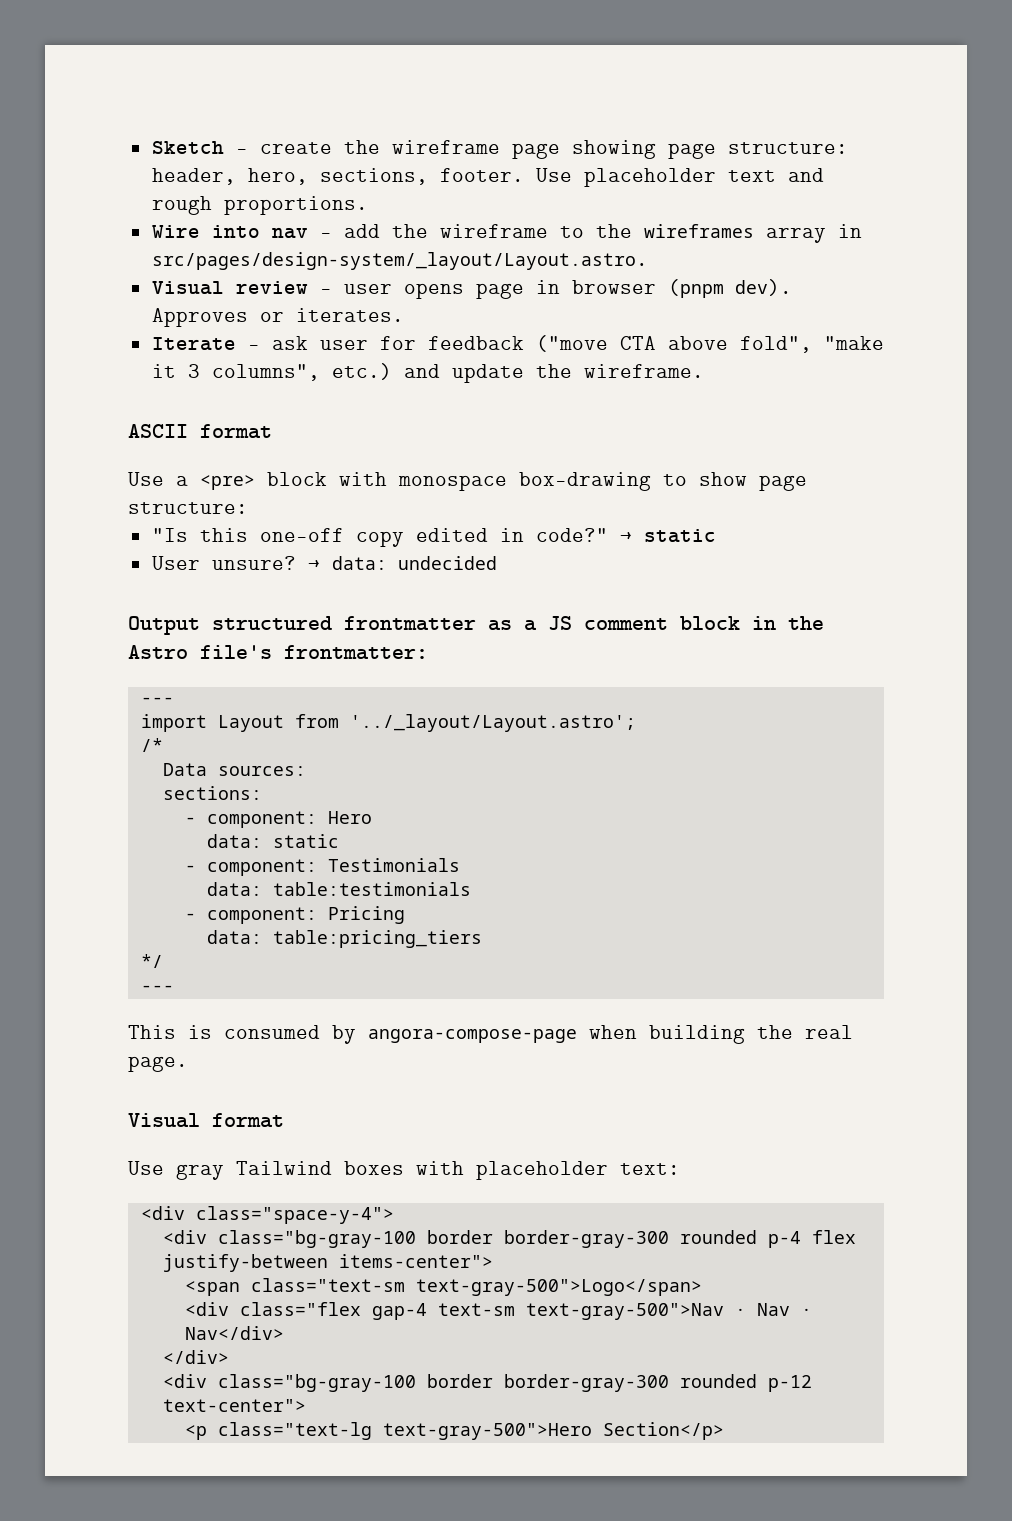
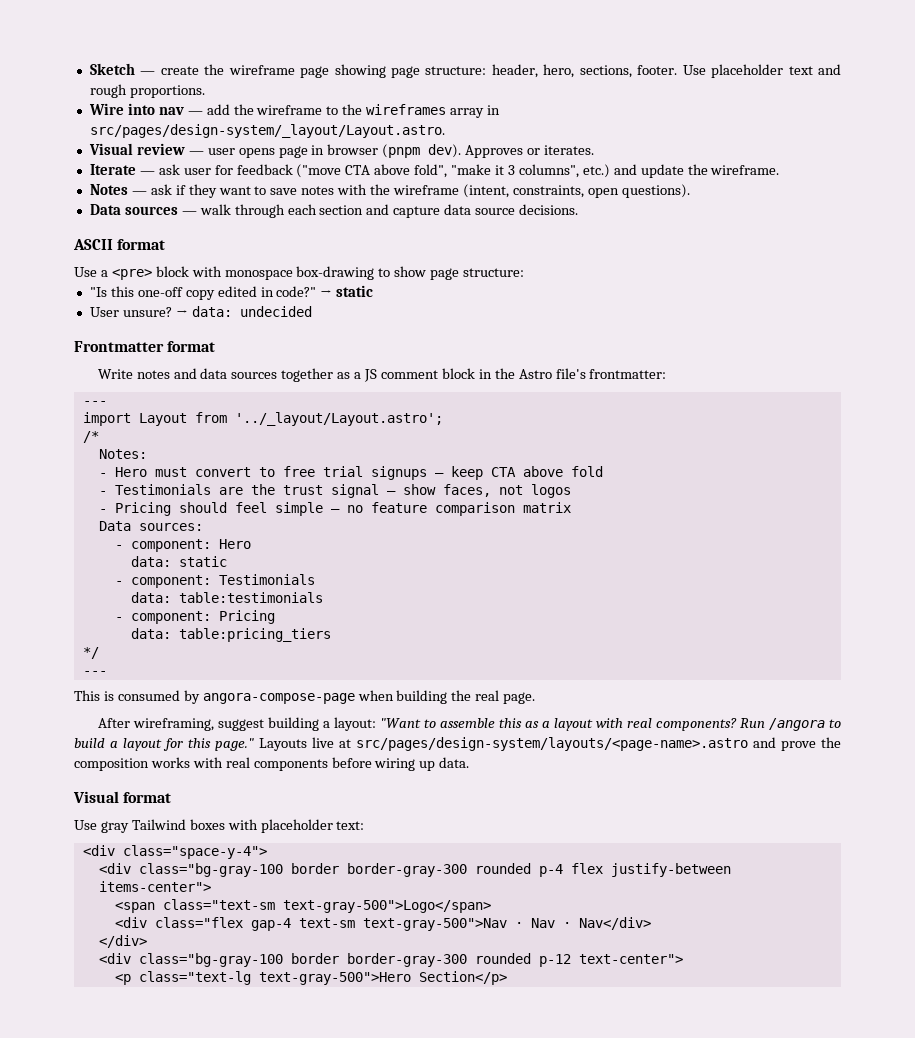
(704, 371) none -> [89,184,690,198] [89,204,579,218] // Notes — ask if they want to save notes with the wireframe (intent, constraints, open questions). // Data sources — walk through each section and capture data source decisions.
[128,616,476,635] Output structured frontmatter -> [74,341,216,352] [97,368,334,382] Frontmatter format // Write notes and data sources together
(163, 745) none -> [98,449,147,459] [98,466,603,480] [98,484,571,498] [98,502,571,516] // Notes: // - Hero must convert to free trial signups — keep CTA above fold // - Testimonials are the trust signal — show faces, not logos // - Pricing should feel simple — no feature comparison matrix
[162,786,262,800] // sections: -> (203, 527) none
(188, 1064) none -> [97,717,841,731] [74,737,841,751] [74,757,470,771] // After wireframing, suggest building a layout: "Want to assemble this as a layout with real components? Run /angora to build a layout for this page." Layouts live at src/pages/design-system/layouts/<page-name>.astro and prove the composition works with real components before wiring up data.

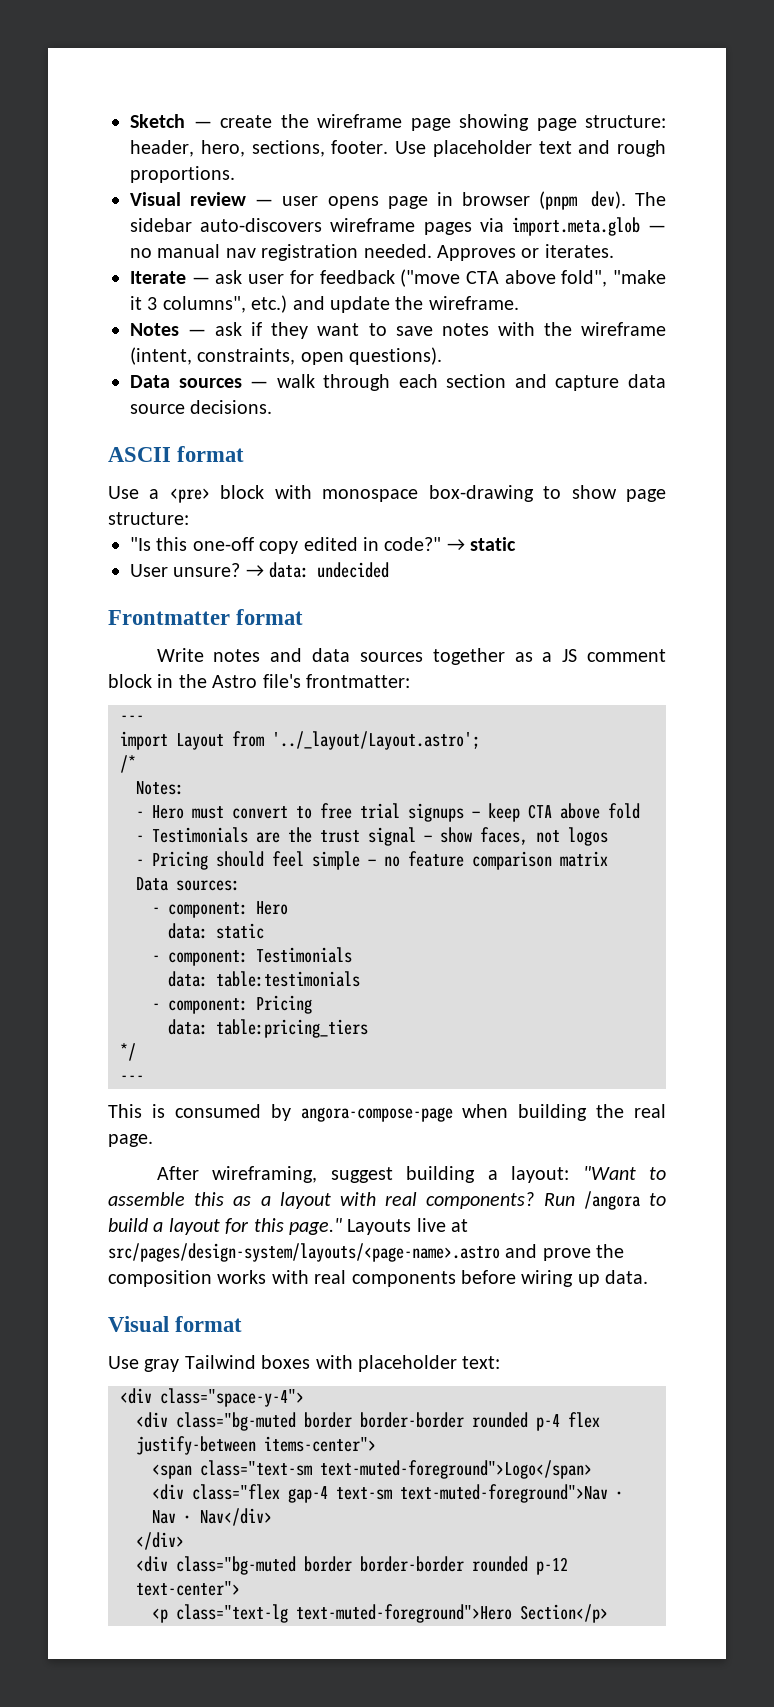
[88,103,501,118] [89,124,445,138] // Wire into nav — add the wireframe to the wireframes array in src/pages/design-system/_layout/Layout.astro. -> (235, 174) none
(462, 151) none -> [635,192,666,206] [130,217,667,236] [130,244,432,261] The sidebar auto-discovers wireframe pages via import.meta.glob — no manual nav registration needed.
[138,863,467,877] class="bg-gray-100 border border-gray-300 -> [176,1412,464,1431] class="bg-muted border border-border
[282,900,491,913] text-gray-500">Logo</span> -> [320,1460,592,1479] text-muted-foreground">Logo</span>
[362,918,507,931] text-gray-500">Nav -> [400,1484,608,1503] text-muted-foreground">Nav
[138,953,467,967] class="bg-gray-100 border border-gray-300 -> [176,1556,464,1575] class="bg-muted border border-border
[258,972,411,985] text-gray-500">Hero -> [296,1604,512,1623] text-muted-foreground">Hero

